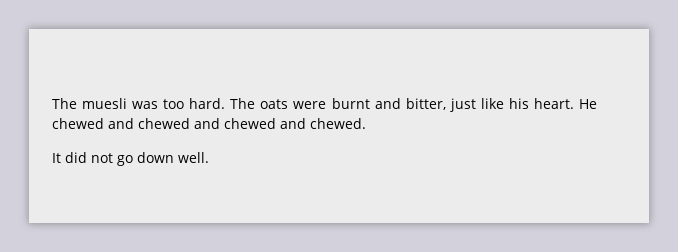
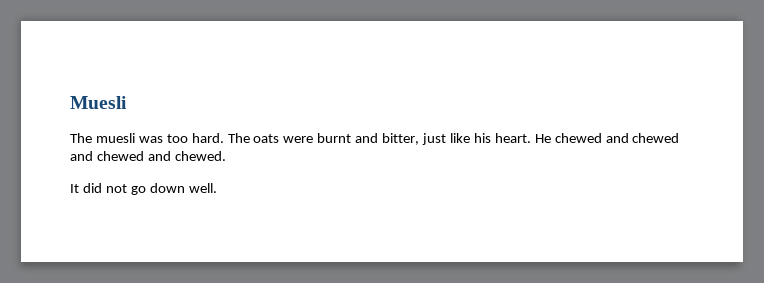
(52, 103) none -> [70,96,127,109] Muesli //

